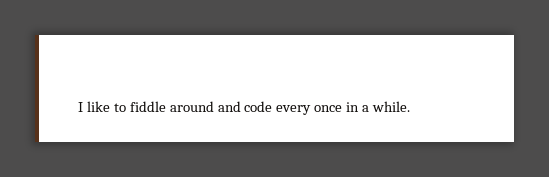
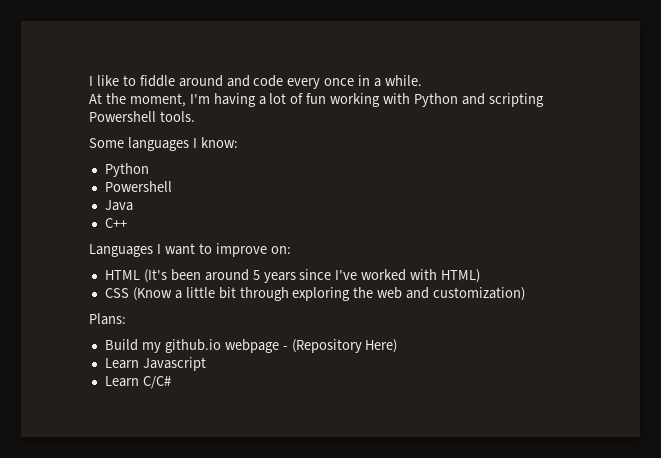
(411, 106) none -> [89,93,544,107] [89,111,195,122] [89,137,238,151] [104,163,149,177] [104,181,172,192] [104,200,133,211] [104,218,127,228] [89,243,291,257] [104,269,481,283] [104,287,526,301] [89,313,126,325] [104,339,398,353] [104,357,206,371] [104,376,171,389] // At the moment, I'm having a lot of fun working with Python and scripting Powershell tools. // Some languages I know: // Python // Powershell // Java // C++ // Languages I want to improve on: // HTML (It's been around 5 years since I've worked with HTML) // CSS (Know a little bit through exploring the web and customization) // Plans: // Build my github.io webpage - (Repository Here) // Learn Javascript // Learn C/C#

